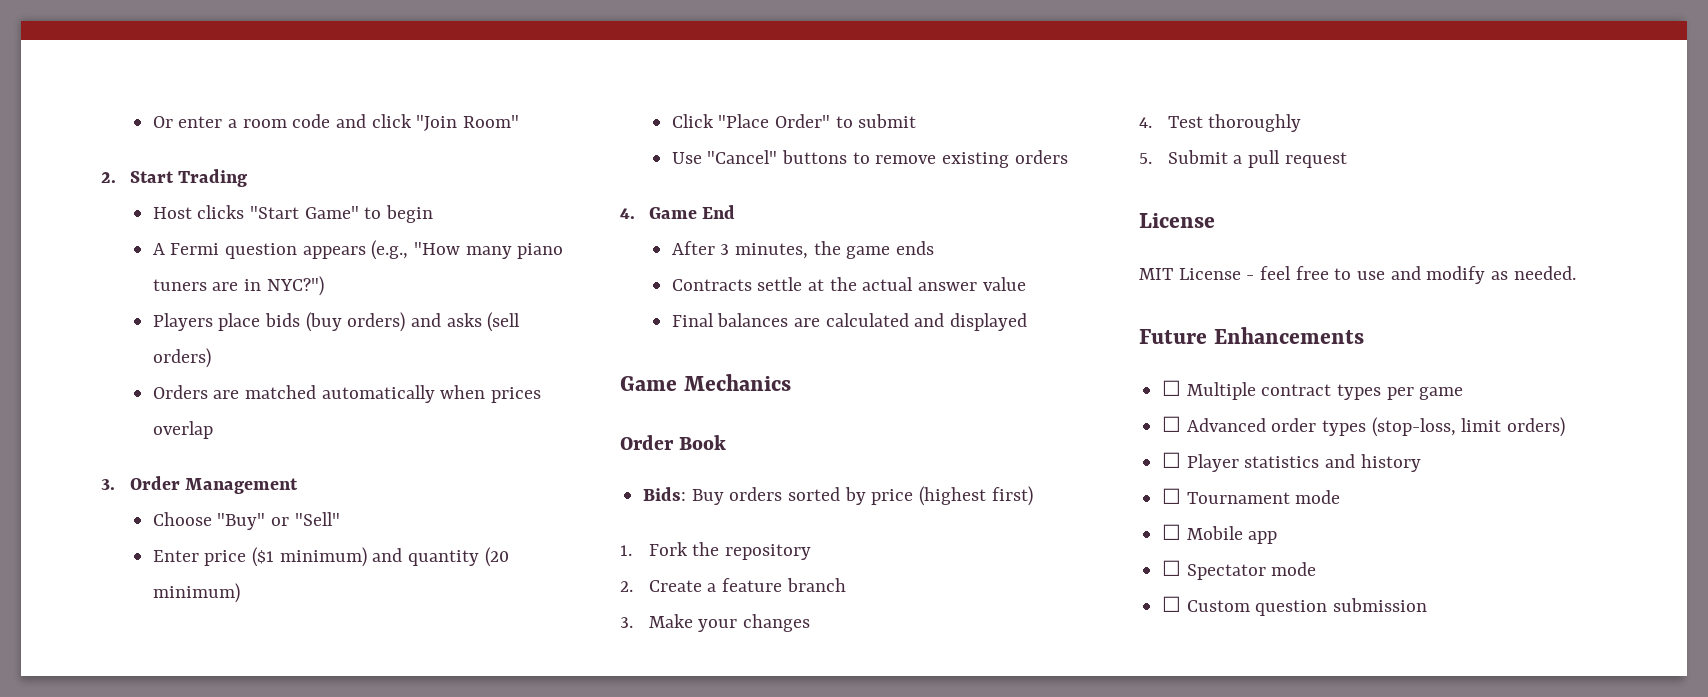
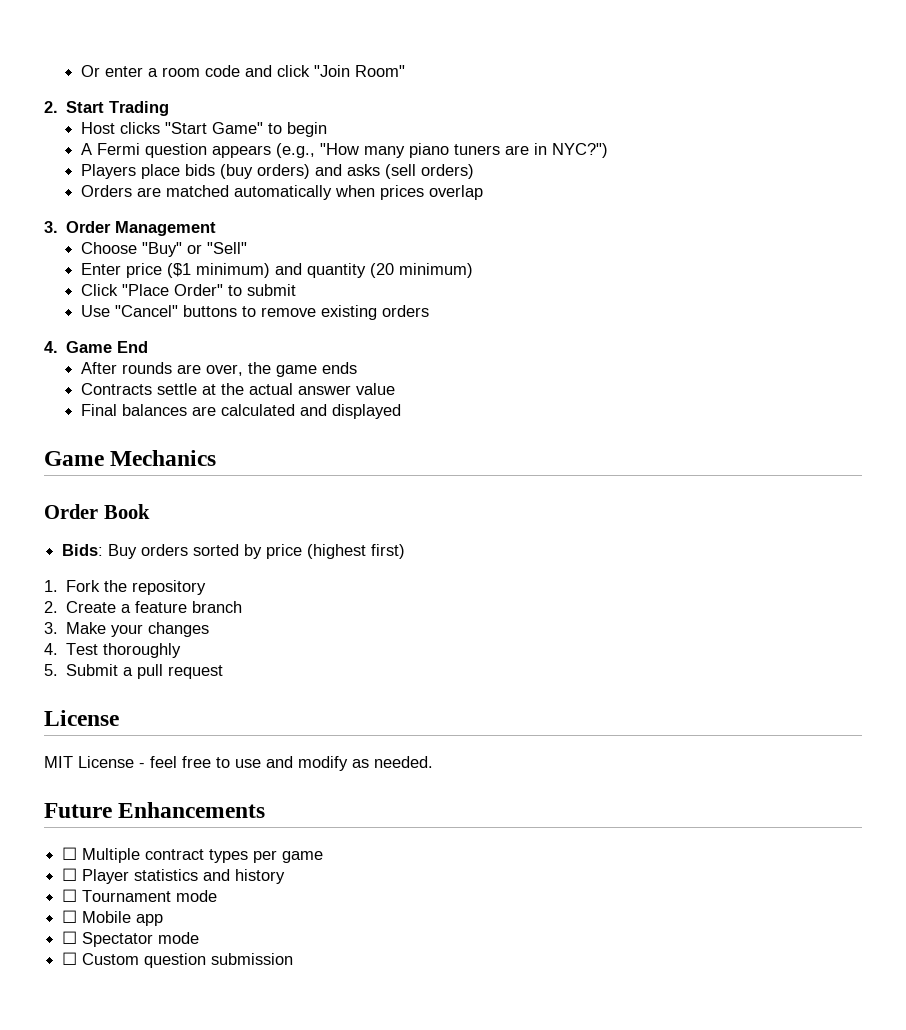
[720,243,809,259] 3 minutes, -> [121,362,243,376] rounds are over,
[1162,416,1566,437] // ☐ Advanced order types (stop-loss, limit orders) -> (324, 857) none

